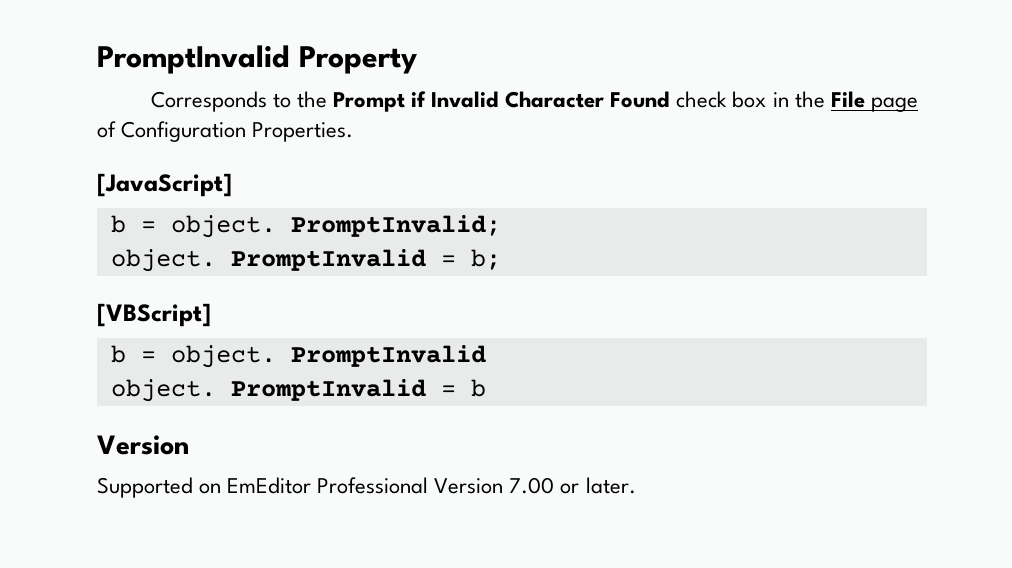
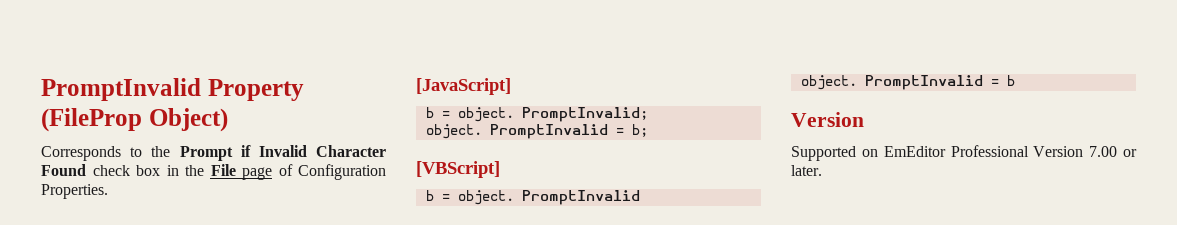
(417, 60) none -> [41,108,228,132] (FileProp Object)

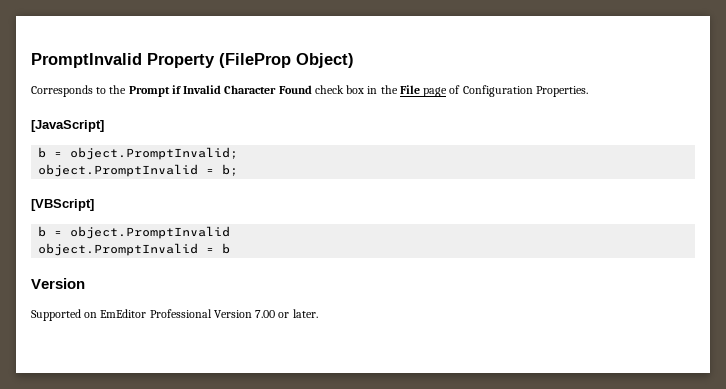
[457,107,648,122] [425,124,608,139] object. PromptInvalid; // object. PromptInvalid -> [70,147,239,160] [38,164,199,177] object.PromptInvalid; // object.PromptInvalid
[457,190,640,205] [800,75,983,90] object. PromptInvalid // object. PromptInvalid -> [70,226,231,239] [38,243,199,256] object.PromptInvalid // object.PromptInvalid

